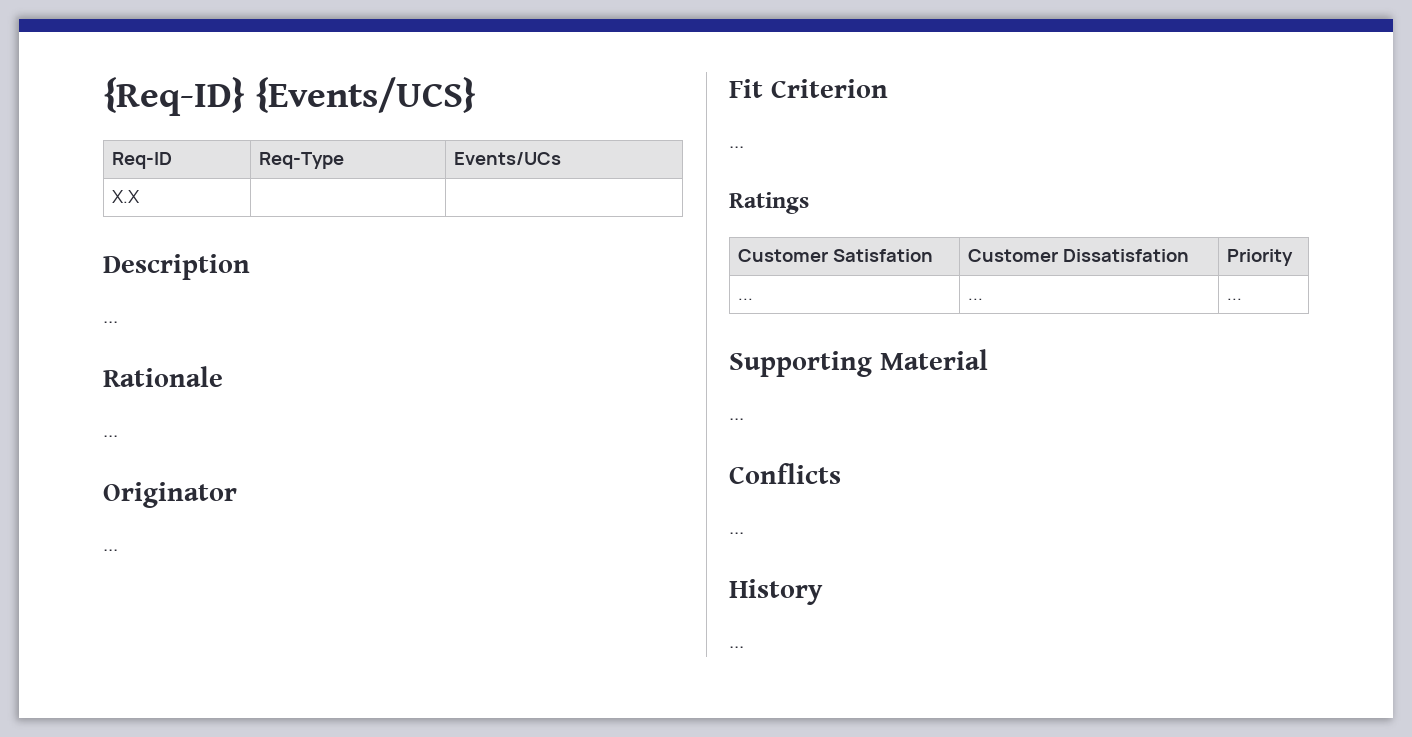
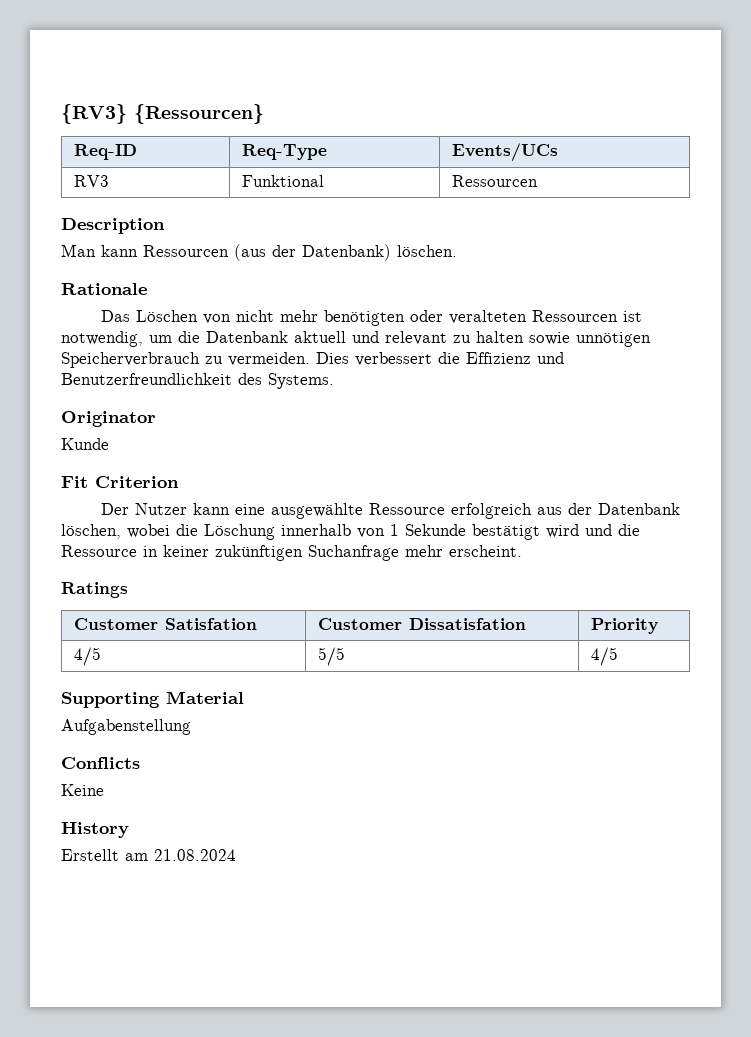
[103,77,477,116] {Req-ID} {Events/UCS} -> [61,104,264,124] {RV3} {Ressourcen}
[111,190,140,203] [103,254,250,280] [103,321,118,323] [103,366,223,387] [103,435,118,437] X.X | | // Description // ... // Rationale // ... -> [74,175,110,187] [242,175,325,187] [452,175,539,187] [61,218,165,234] [61,244,457,261] [61,283,147,295] [100,310,642,326] [61,331,651,347] [61,352,564,368] [61,373,334,389] RV3 | Funktional | Ressourcen // Description // Man kann Ressourcen (aus der Datenbank) löschen. // Rationale // Das Löschen von nicht mehr benötigten oder veralteten Ressourcen ist notwendig, um die Datenbank aktuell und relevant zu halten sowie unnötigen Speicherverbrauch zu vermeiden. Dies verbessert die Effizienz und Benutzerfreundlichkeit des Systems.
[103,549,118,551] ... -> [61,438,109,450] Kunde
[729,146,744,148] ... -> [100,503,680,519] [61,524,640,540] [61,545,522,561] Der Nutzer kann eine ausgewählte Ressource erfolgreich aus der Datenbank löschen, wobei die Löschung innerhalb von 1 Sekunde bestätigt wird und die Ressource in keiner zukünftigen Suchanfrage mehr erscheint.
[737,298,753,300] [967,298,983,300] [1226,298,1242,300] ... | ... | ... -> [74,647,102,666] [318,647,346,666] [591,647,619,666] 4/5 | 5/5 | 4/5
[729,418,744,420] ... -> [61,719,191,735] Aufgabenstellung
[729,532,744,534] ... -> [61,784,104,796] Keine
[729,646,744,648] ... -> [61,849,236,861] Erstellt am 21.08.2024

